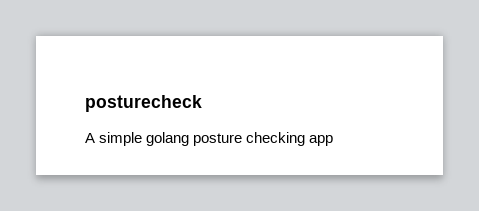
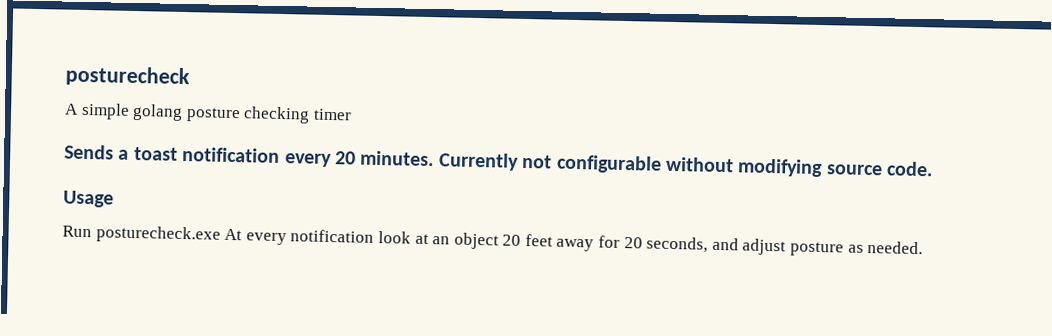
[309,135,334,146] app -> [312,108,352,121] [64,144,934,178] [63,190,114,208] [62,225,924,257] timer // Sends a toast notification every 20 minutes. Currently not configurable without modifying source code. // Usage // Run posturecheck.exe At every notification look at an object 20 feet away for 20 seconds, and adjust posture as needed.

